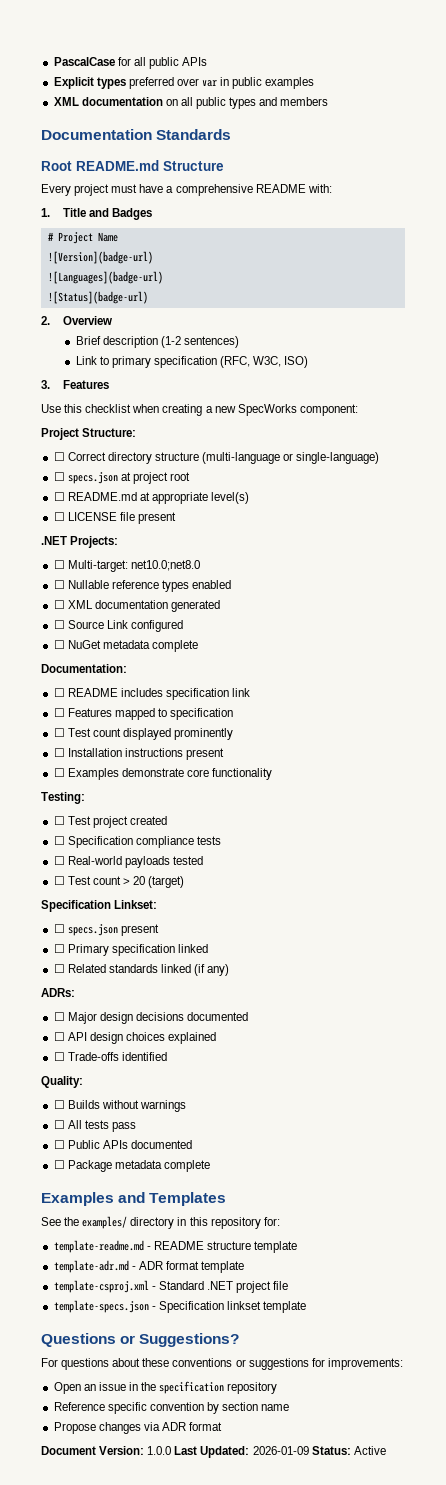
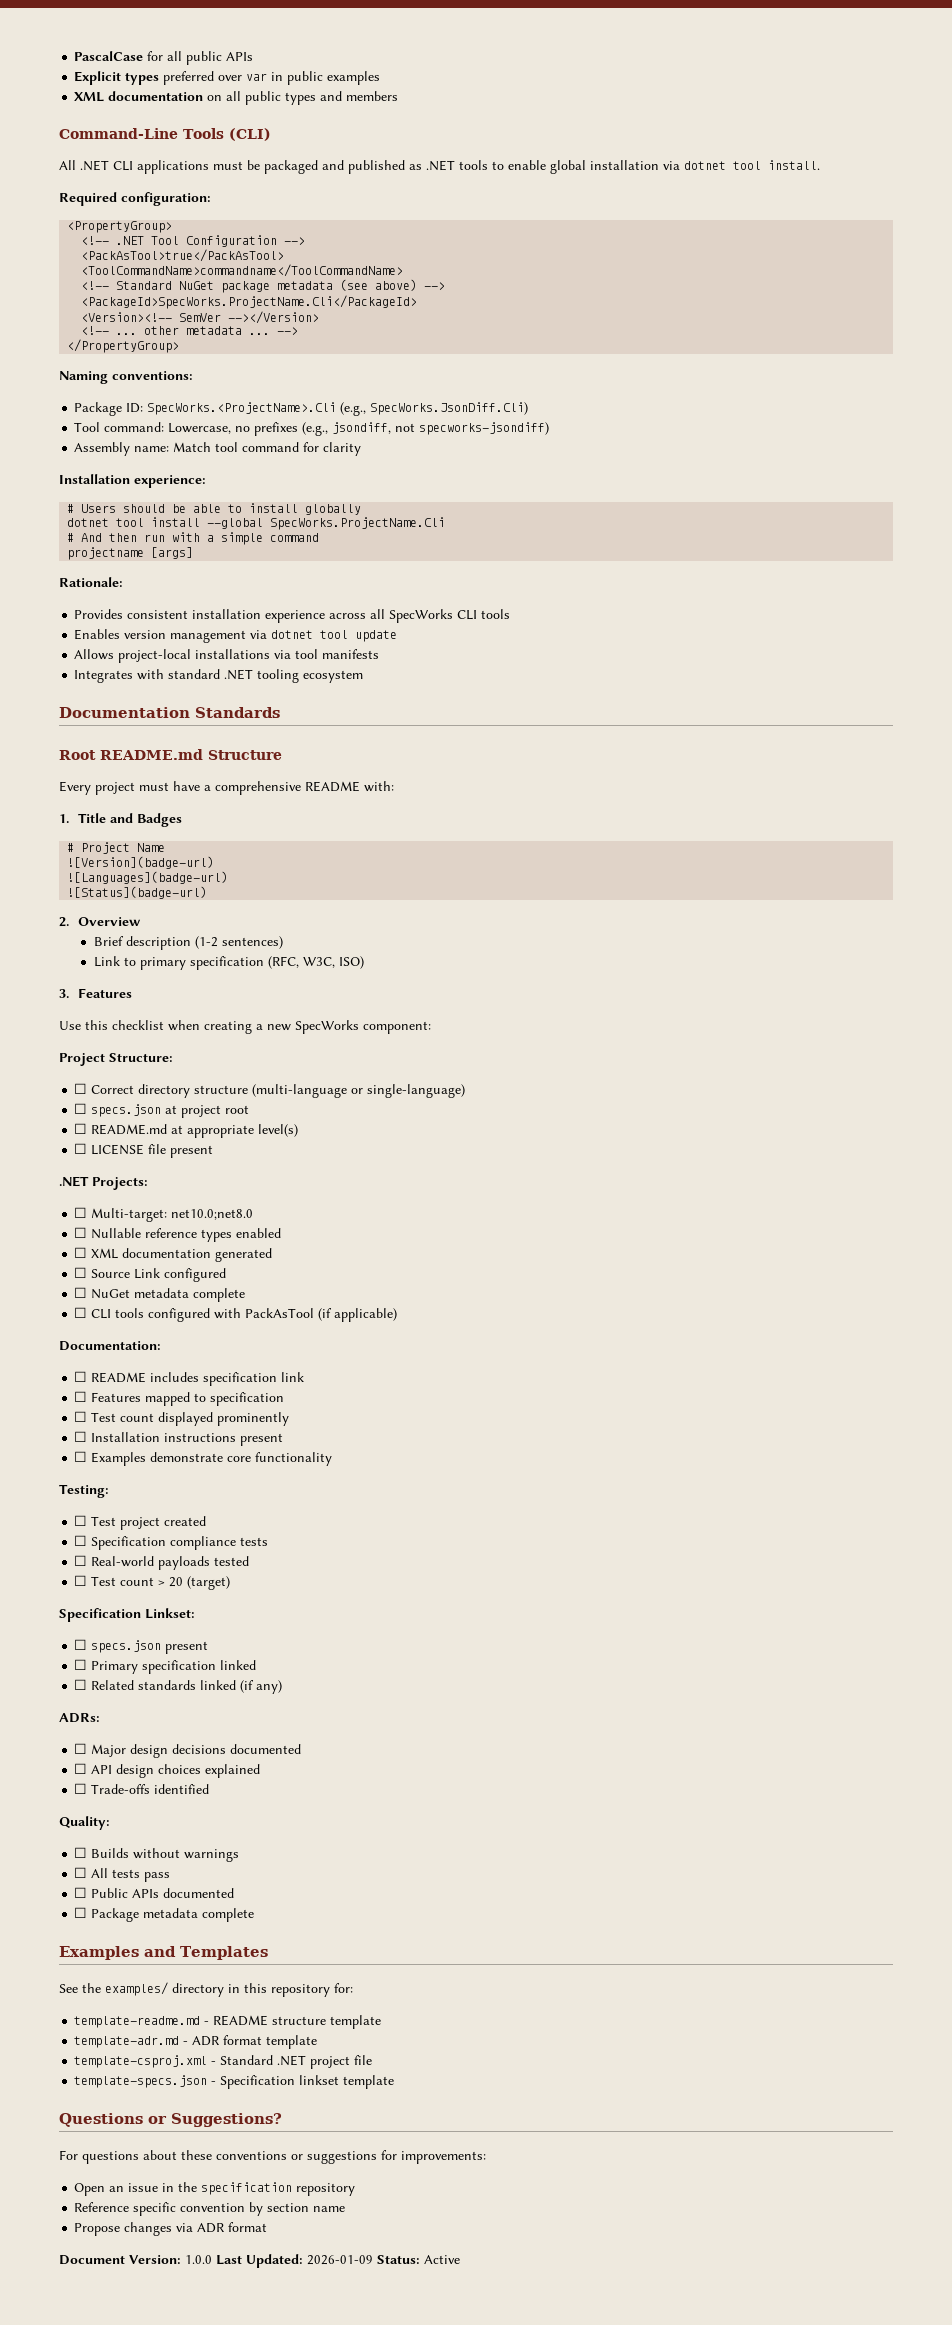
(329, 101) none -> [59,128,271,141] [59,160,820,174] [59,192,211,206] [67,221,173,233] [81,235,306,247] [81,249,285,262] [81,264,404,277] [81,279,446,293] [81,295,418,309] [81,311,320,324] [81,326,299,335] [67,339,180,353] [59,371,193,384] [74,402,529,416] [74,422,550,436] [74,442,362,456] [59,474,206,488] [67,503,362,515] [67,517,446,530] [67,532,320,545] [67,547,194,560] [59,577,123,587] [74,609,511,623] [74,629,398,643] [74,649,380,663] [74,669,364,683] // Command-Line Tools (CLI) // All .NET CLI applications must be packaged and published as .NET tools to enable global installation via dotnet tool install. // Required configuration: // <PropertyGroup> // <!-- .NET Tool Configuration --> // <PackAsTool>true</PackAsTool> // <ToolCommandName>commandname</ToolCommandName> // <!-- Standard NuGet package metadata (see above) --> // <PackageId>SpecWorks.ProjectName.Cli</PackageId> // <Version><!-- SemVer --></Version> // <!-- ... other metadata ... --> // </PropertyGroup> // Naming conventions: // Package ID: SpecWorks.<ProjectName>.Cli (e.g., SpecWorks.JsonDiff.Cli) // Tool command: Lowercase, no prefixes (e.g., jsondiff, not specworks-jsondiff) // Assembly name: Match tool command for clarity // Installation experience: // # Users should be able to install globally // dotnet tool install --global SpecWorks.ProjectName.Cli // # And then run with a simple command // projectname [args] // Rationale: // Provides consistent installation experience across all SpecWorks CLI tools // Enables version management via dotnet tool update // Allows project-local installations via tool manifests // Integrates with standard .NET tooling ecosystem
(198, 646) none -> [74,1307,398,1322] // ☐ CLI tools configured with PackAsTool (if applicable)

